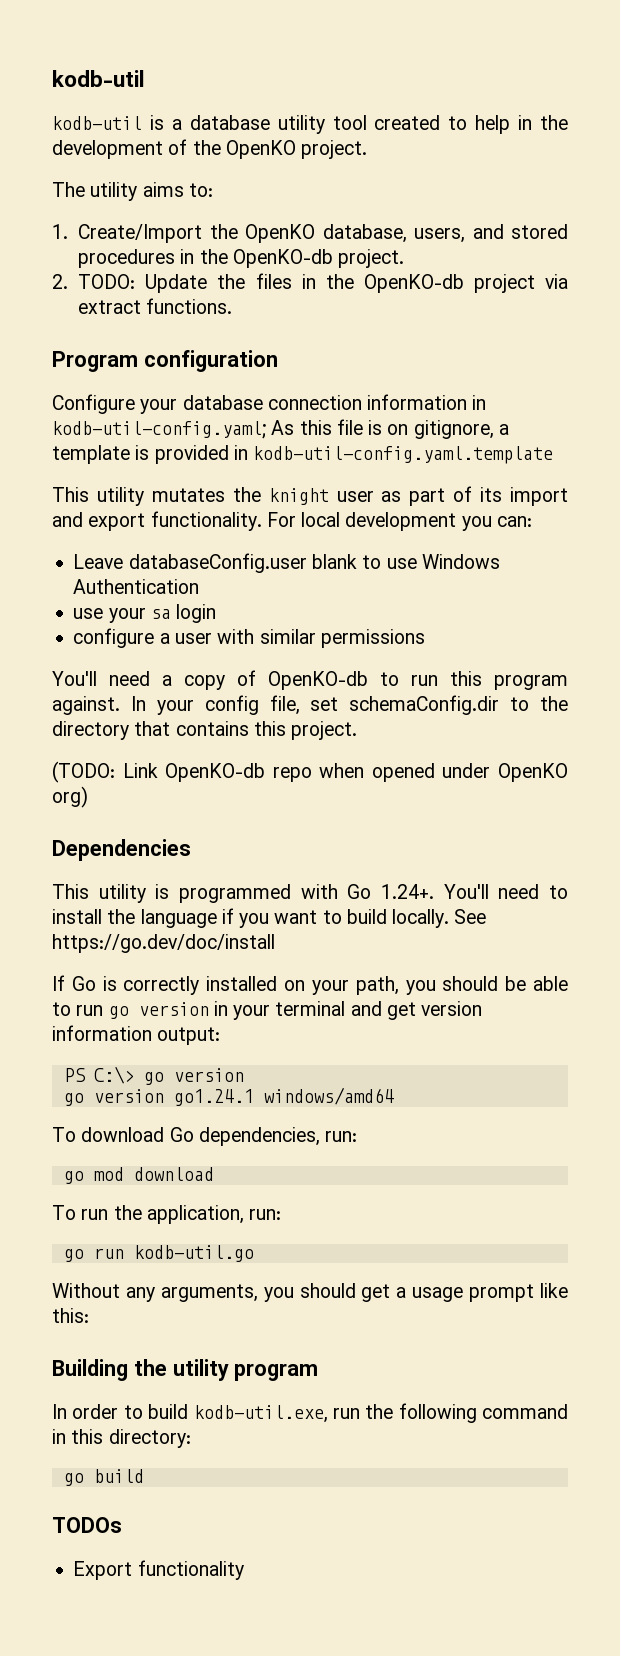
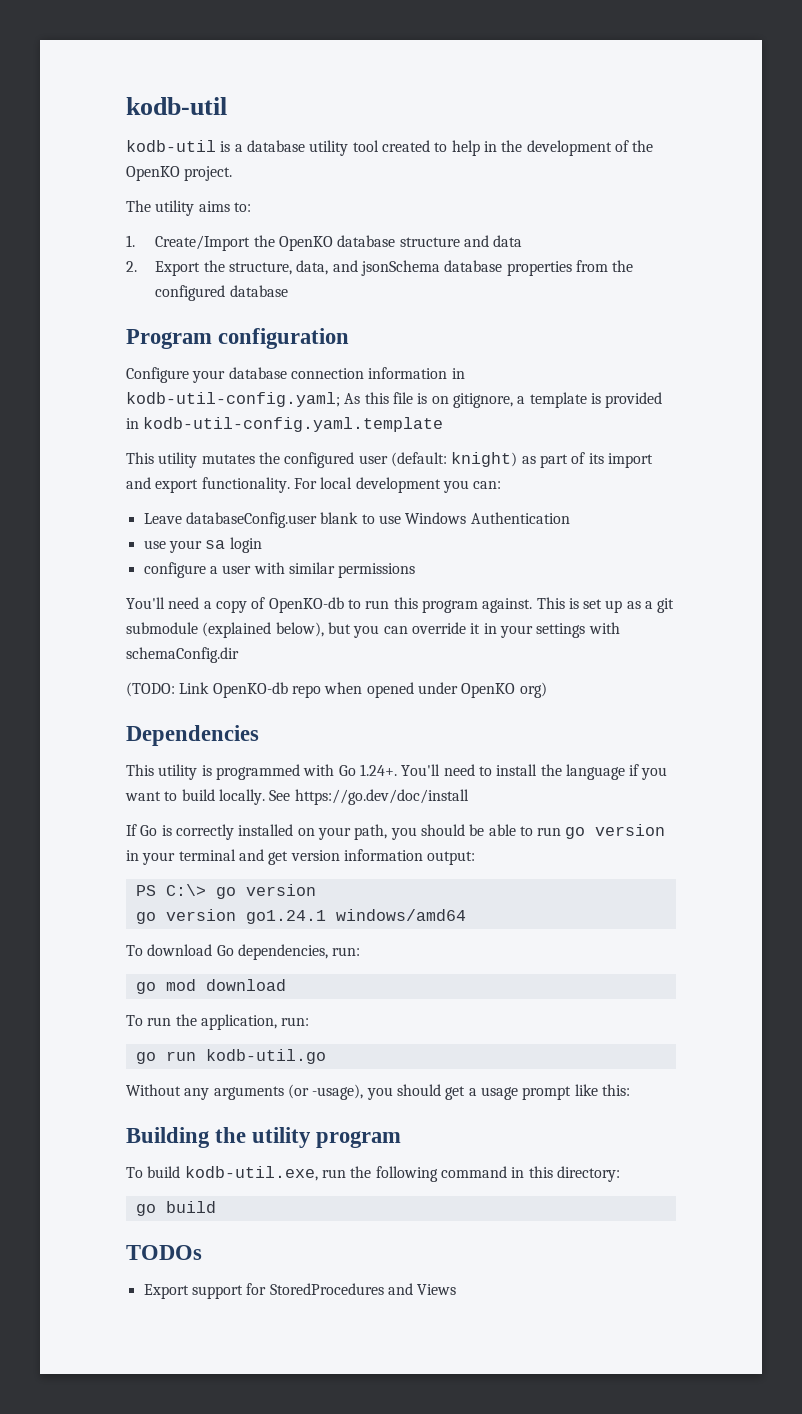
[322,224,568,243] [78,249,405,268] [52,273,568,293] [78,298,233,314] database, users, and stored procedures in the OpenKO-db project. // 2. TODO: Update the files in the OpenKO-db project via extract functions. -> [337,235,523,247] [126,260,634,276] [155,285,288,301] database structure and data // 2. Export the structure, data, and jsonSchema database properties from the configured database
[268,488,374,505] knight user -> [284,452,518,468] configured user (default: knight)
[130,695,568,715] [52,721,358,740] In your config file, set schemaConfig.dir to the directory that contains this project. -> [536,597,675,613] [126,622,620,638] [126,647,239,663] This is set up as a git submodule (explained below), but you can override it in your settings with schemaConfig.dir
[160,1284,258,1302] arguments, -> [213,1084,364,1100] arguments (or -usage),
[52,1404,143,1419] In order to -> [126,1167,143,1178] To
[137,1560,244,1580] functionality -> [191,1283,457,1299] support for StoredProcedures and Views

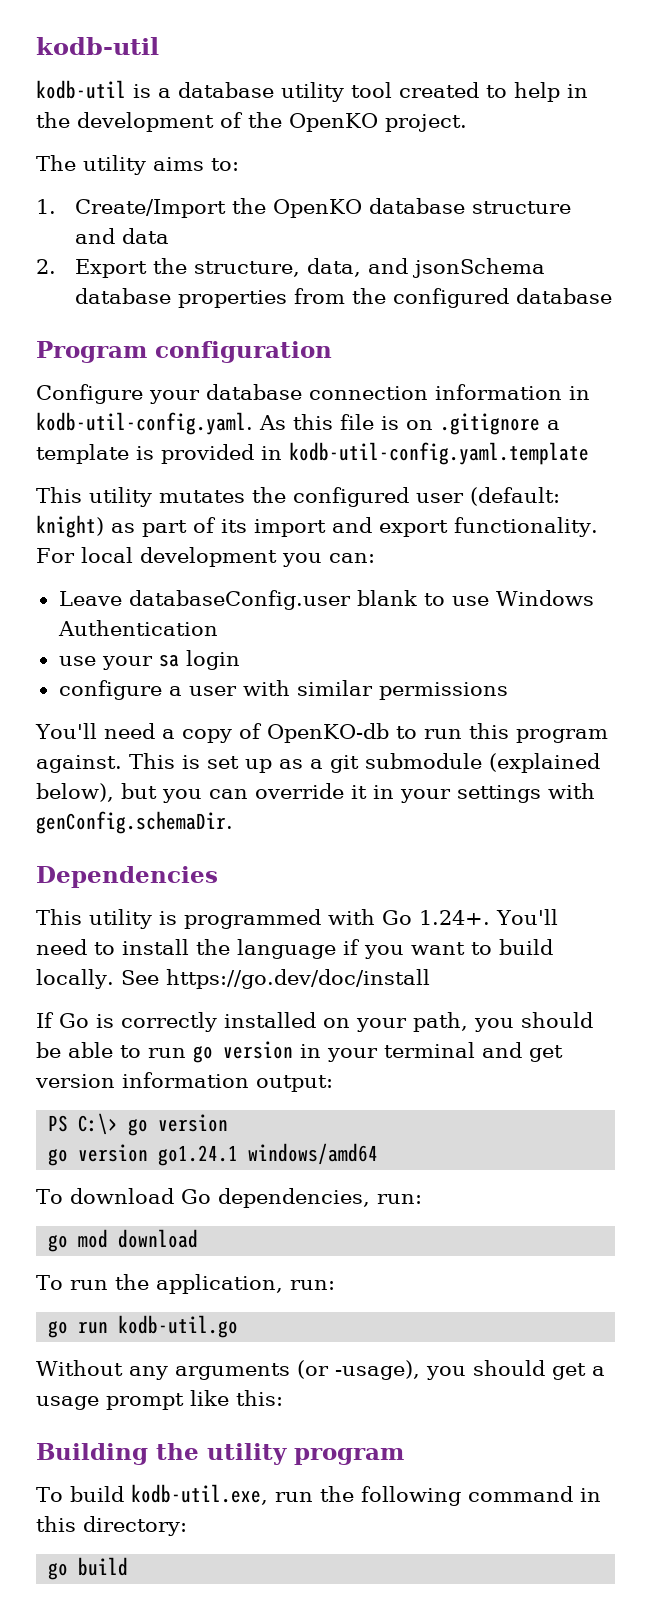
[126,392,340,407] kodb-util-config.yaml; -> [36,412,253,435] kodb-util-config.yaml.
[452,393,513,408] gitignore, -> [440,413,540,435] .gitignore
[126,647,239,663] [126,682,547,698] schemaConfig.dir // (TODO: Link OpenKO-db repo when opened under OpenKO org) -> [36,811,233,834] genConfig.schemaDir.
[126,1245,202,1260] [143,1283,457,1299] // TODOs // Export support for StoredProcedures and Views -> (129, 1566) none

